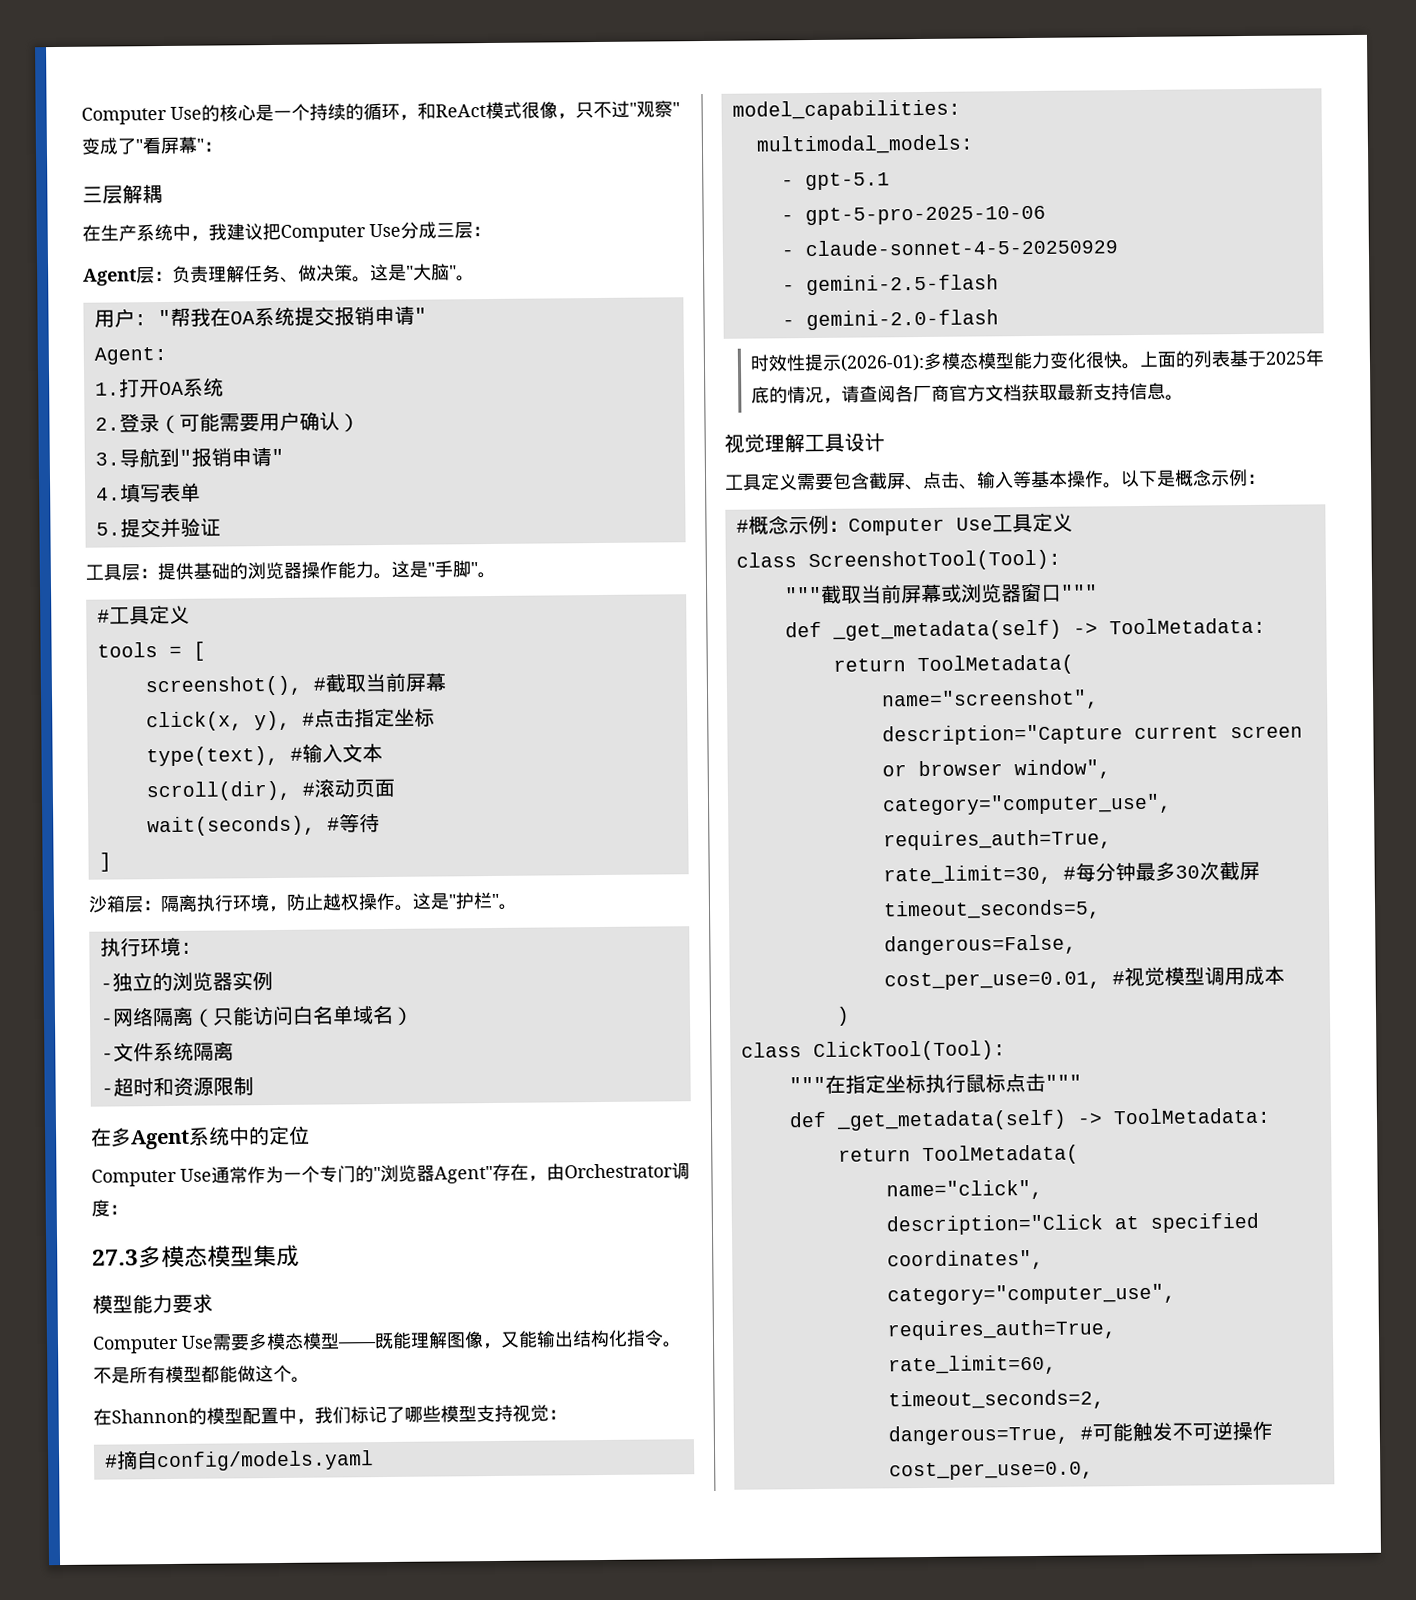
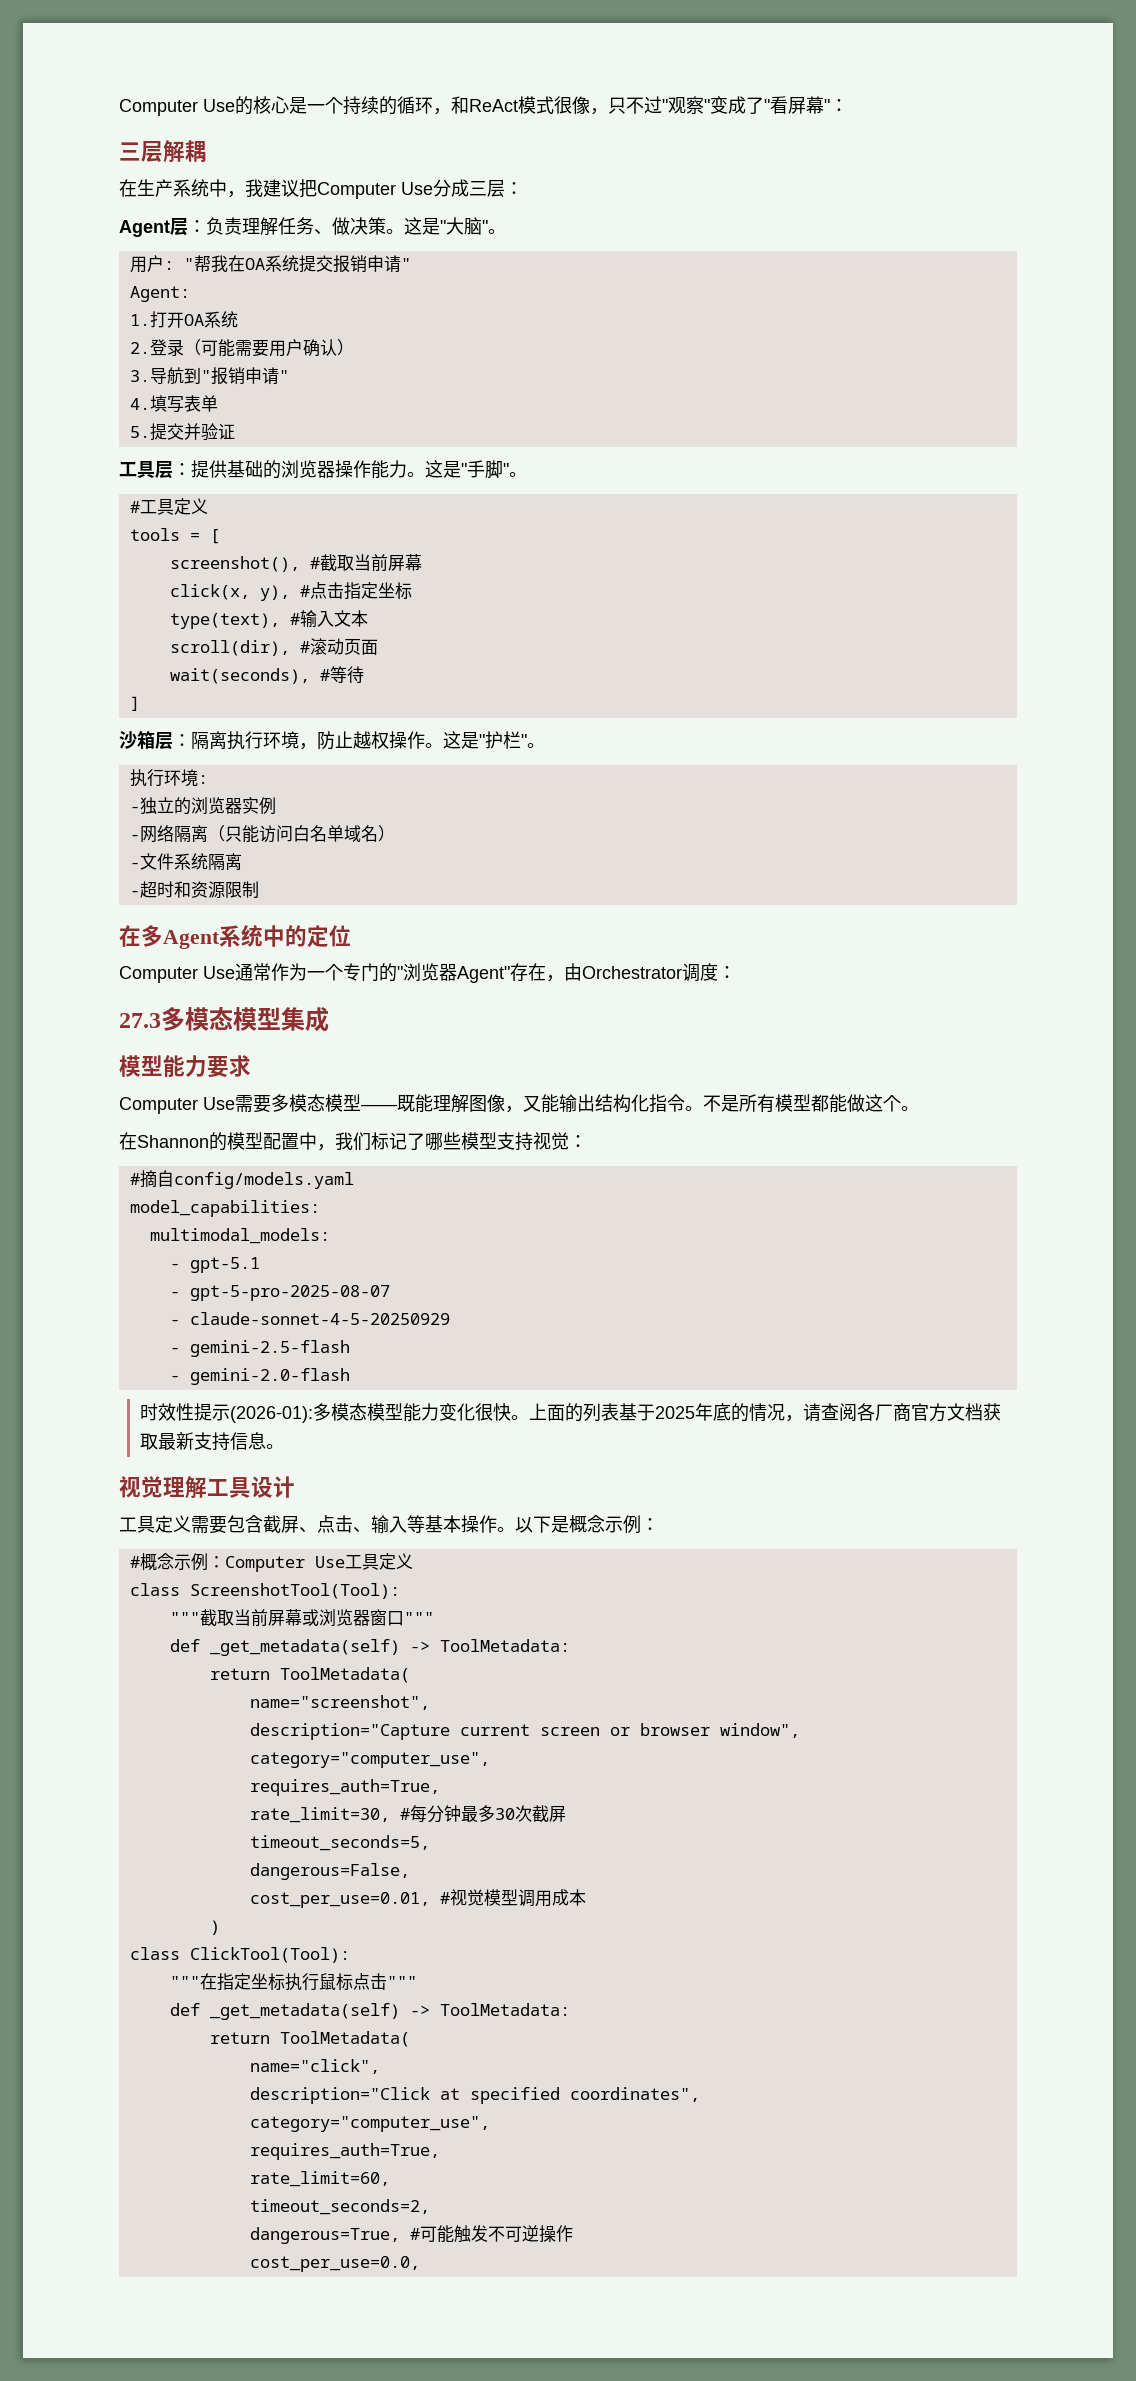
[804,205,1046,226] gpt-5-pro-2025-10-06 -> [189,1285,390,1301] gpt-5-pro-2025-08-07

